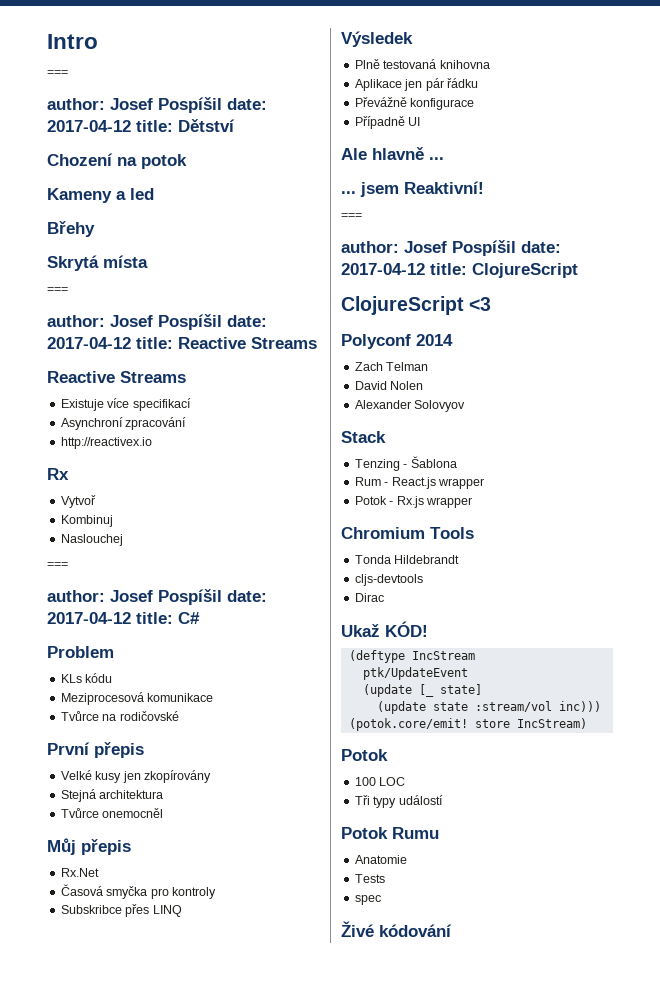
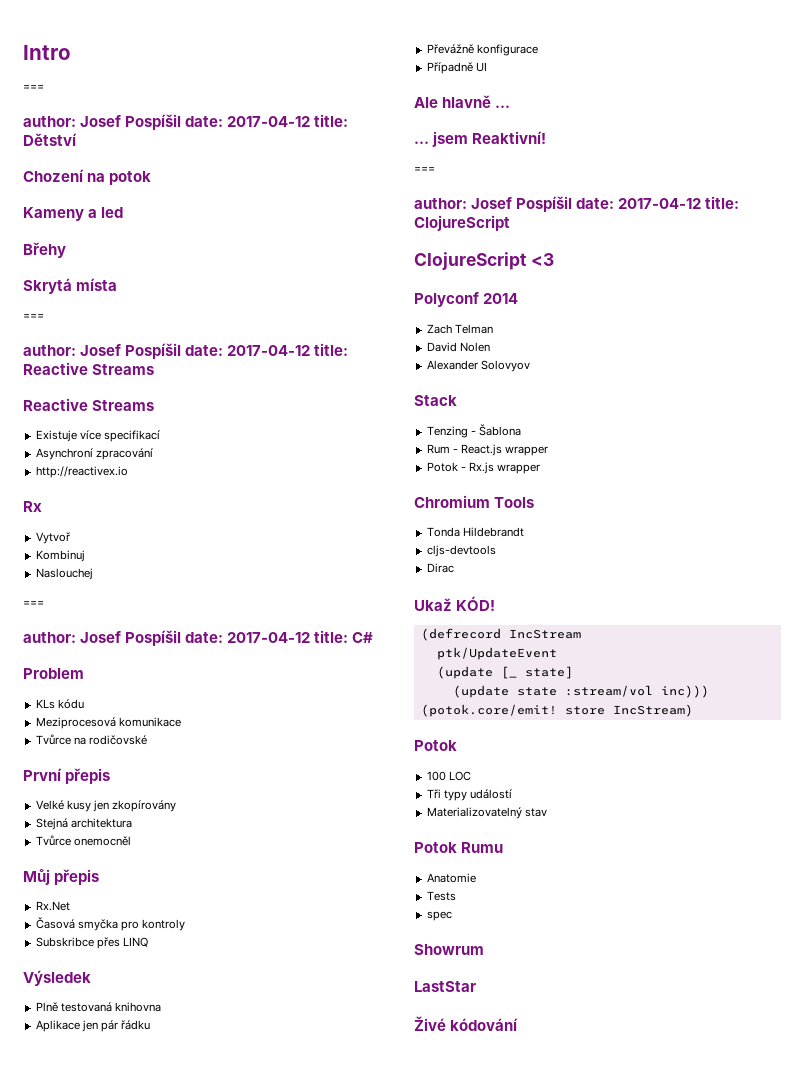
[348,650,405,663] (deftype -> [420,628,501,641] (defrecord
(443, 800) none -> [426,807,547,819] // Materializovatelný stav
(381, 900) none -> [414,944,484,955] [414,981,476,992] // Showrum // LastStar

